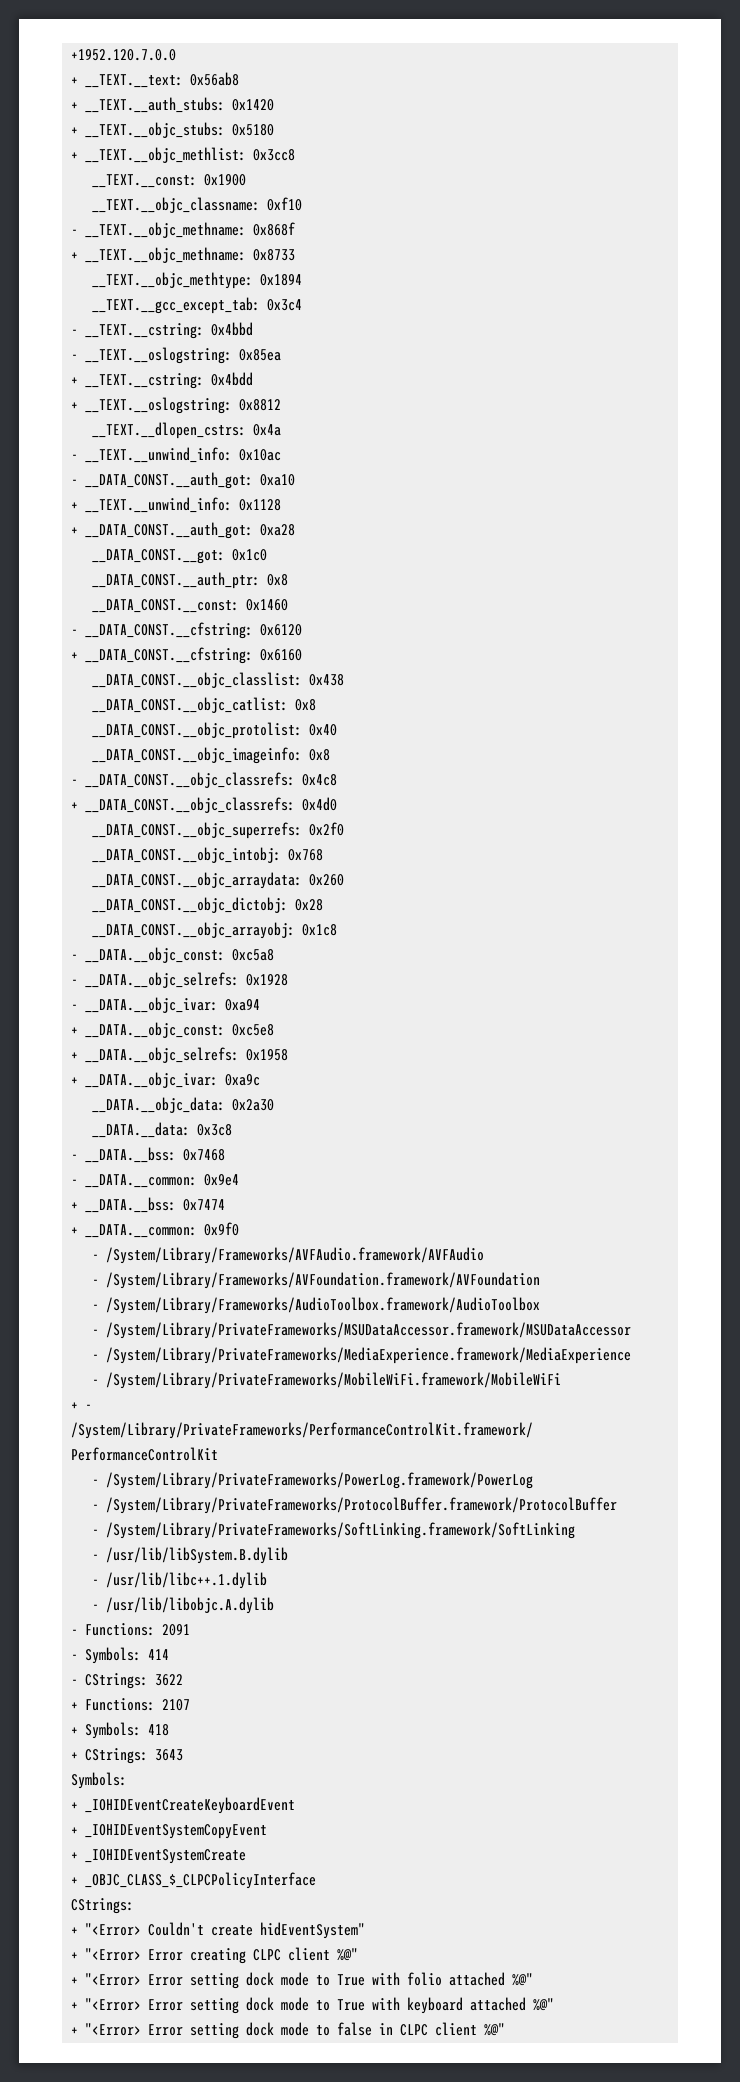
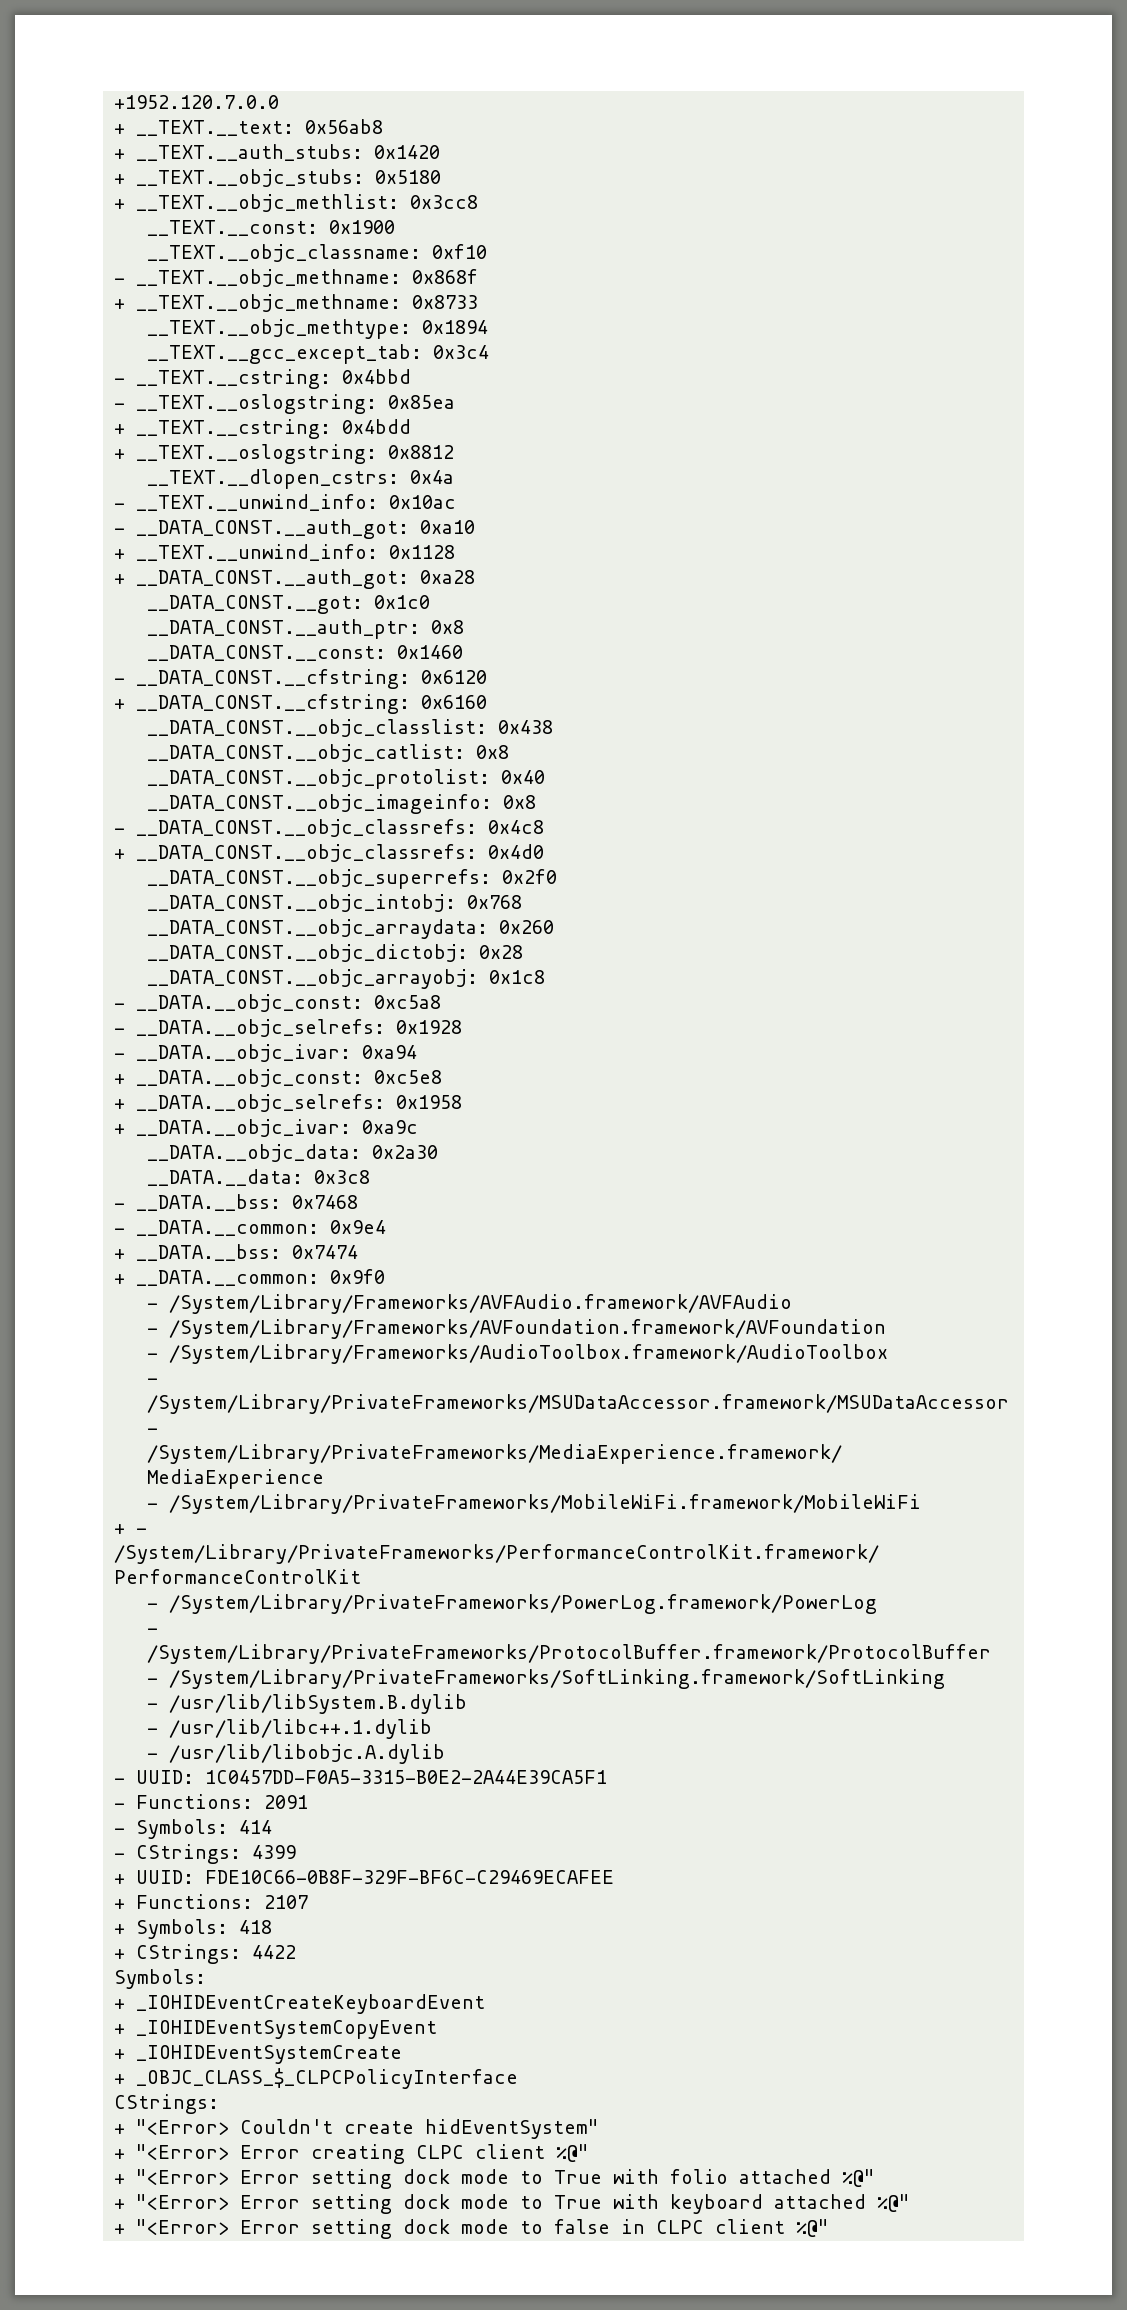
(274, 1605) none -> [114,1770,608,1784] // - UUID: 1C0457DD-F0A5-3315-B0E2-2A44E39CA5F1
[155,1674,183,1686] 3622 -> [252,1845,297,1859] [114,1870,615,1884] 4399 // + UUID: FDE10C66-0B8F-329F-BF6C-C29469ECAFEE
[155,1749,183,1761] 3643 -> [252,1945,297,1959] 4422

